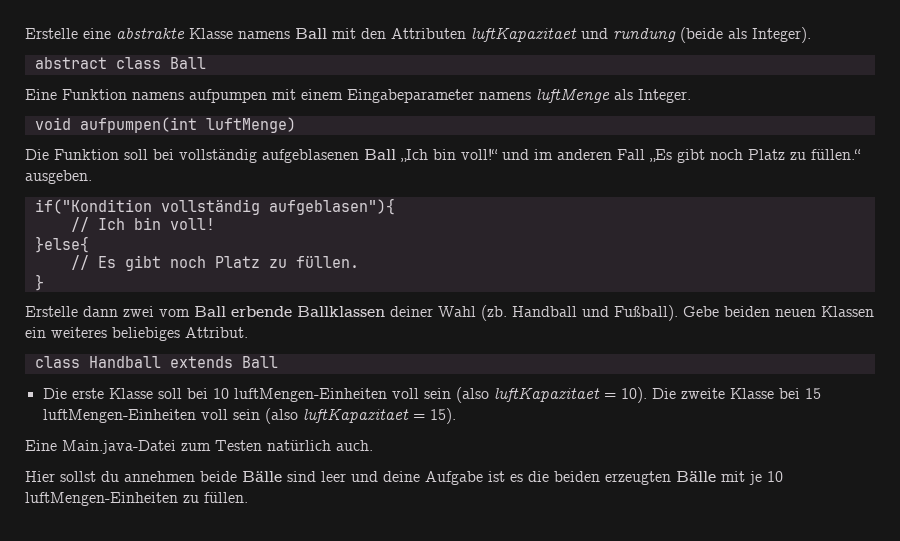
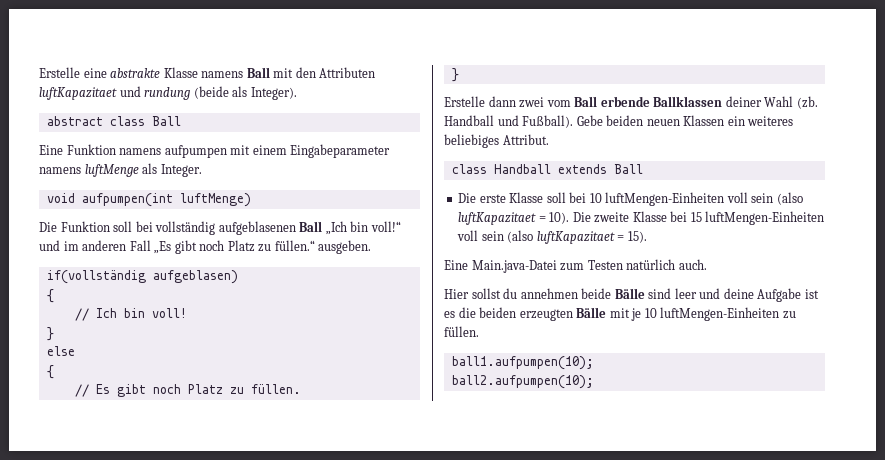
[34,198,395,215] if("Kondition vollständig aufgeblasen"){ -> [46,270,238,284] [46,289,54,303] if(vollständig aufgeblasen) // {
[34,236,89,253] }else{ -> [46,327,54,341] [46,346,75,356] [46,365,54,379] } // else // {
(248, 497) none -> [451,356,594,370] [451,375,594,389] // ball1.aufpumpen(10); // ball2.aufpumpen(10);

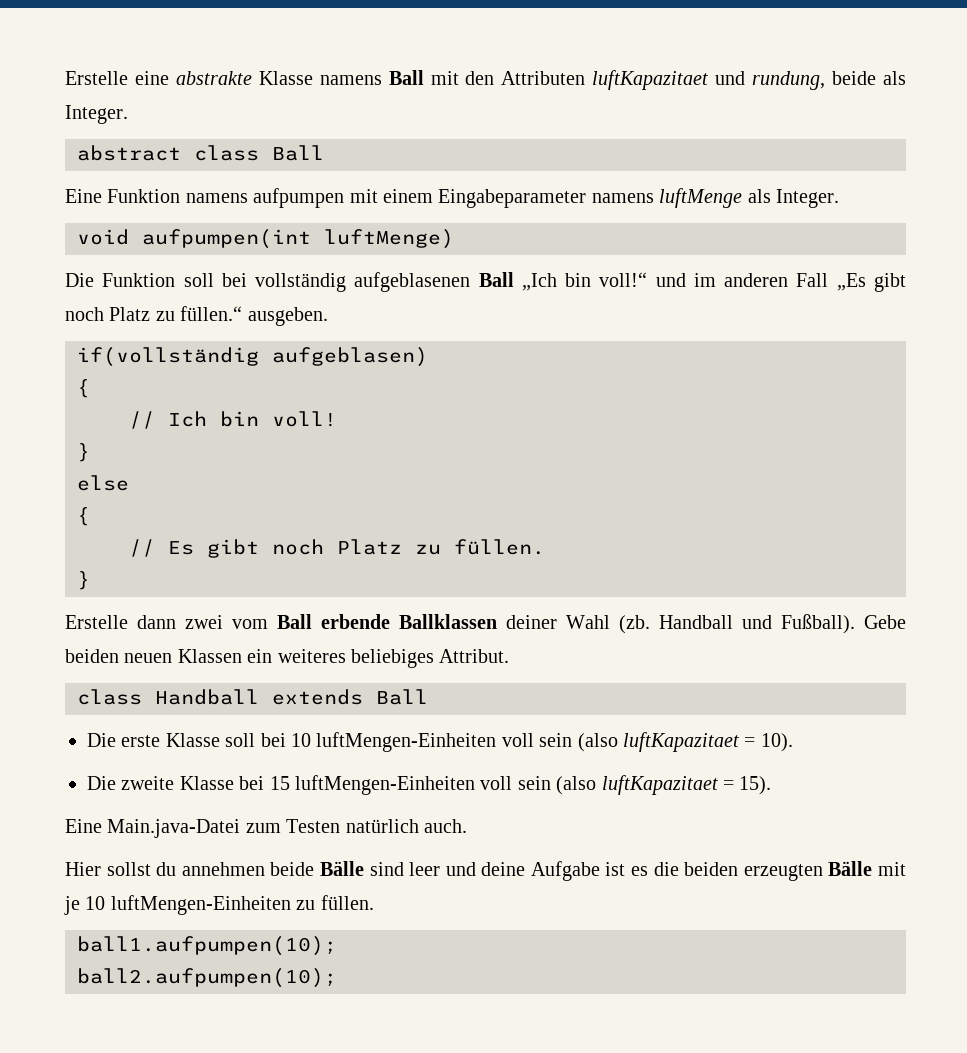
[144,86,297,100] rundung (beide als Integer). -> [752,71,906,90] [65,105,128,124] rundung, beide als Integer.
(570, 218) none -> (793, 742) //

